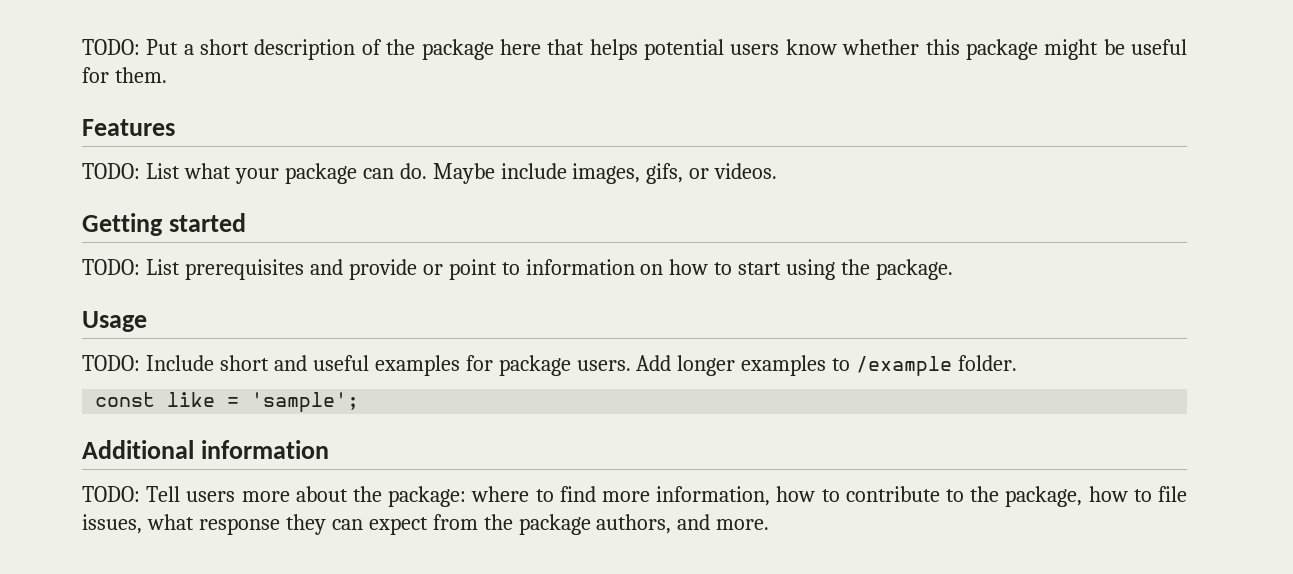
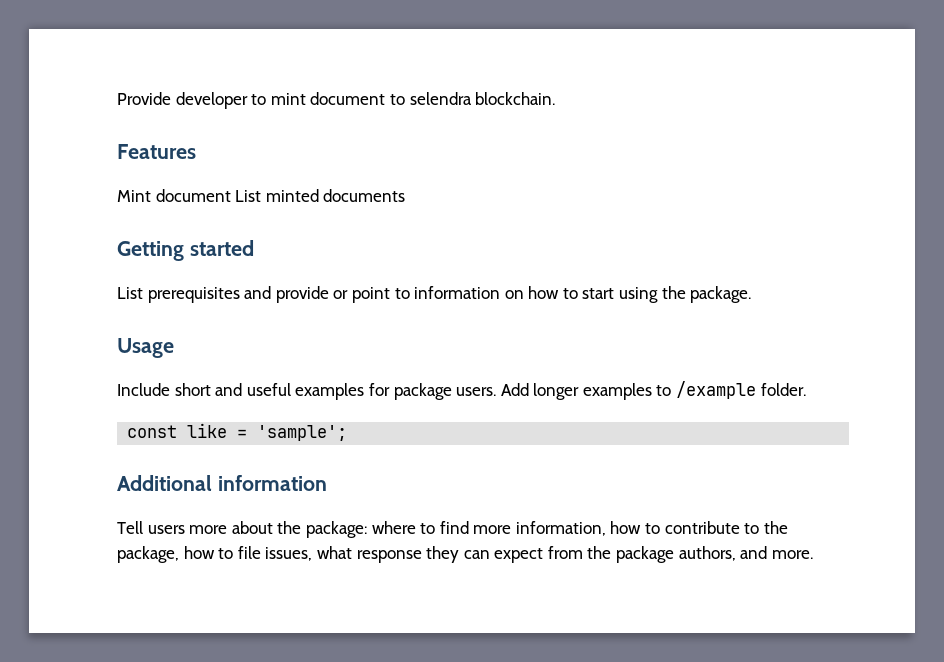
[82,39,1187,60] [82,67,167,83] [82,119,175,136] [82,163,778,184] TODO: Put a short description of the package here that helps potential users know whether this package might be useful for them. // Features // TODO: List what your package can do. Maybe include images, gifs, or videos. -> [117,92,556,109] [117,144,196,159] [117,189,406,202] Provide developer to mint document to selendra blockchain. // Features // Mint document List minted documents
[82,259,140,275] TODO: -> (254, 248) none
[82,355,140,371] TODO: -> (174, 348) none
[82,486,140,502] TODO: -> (327, 483) none

